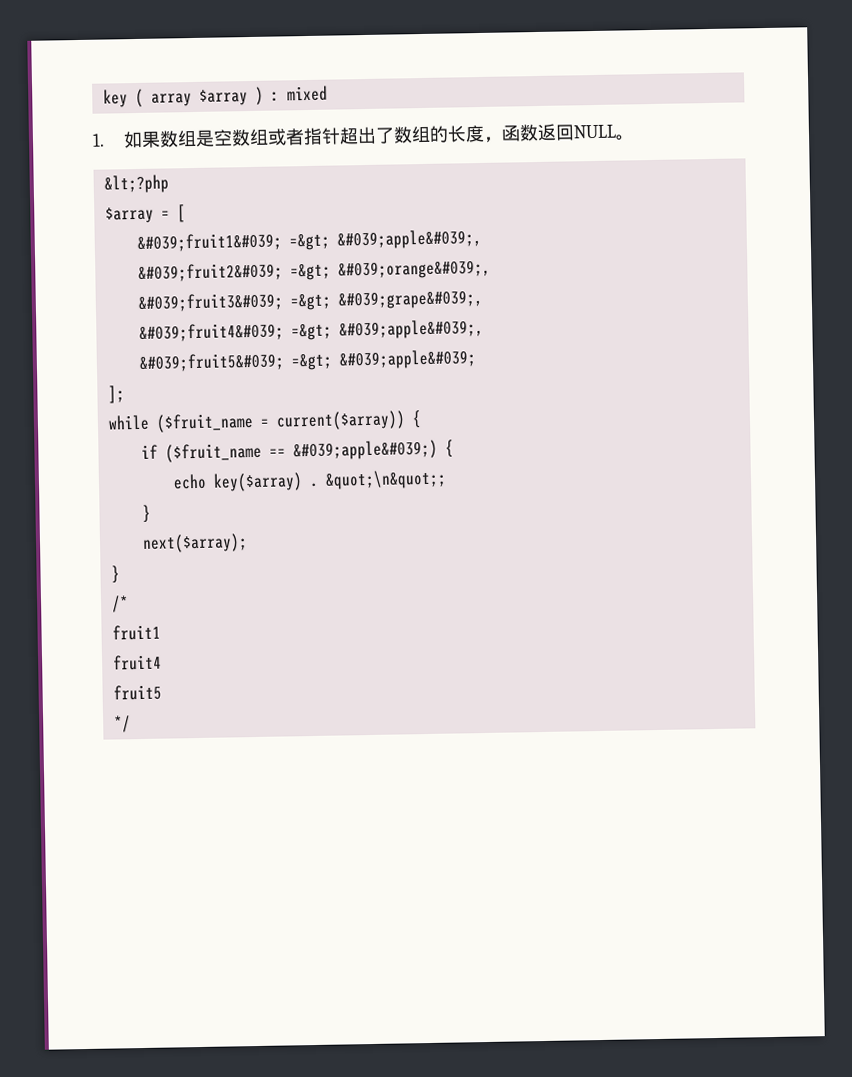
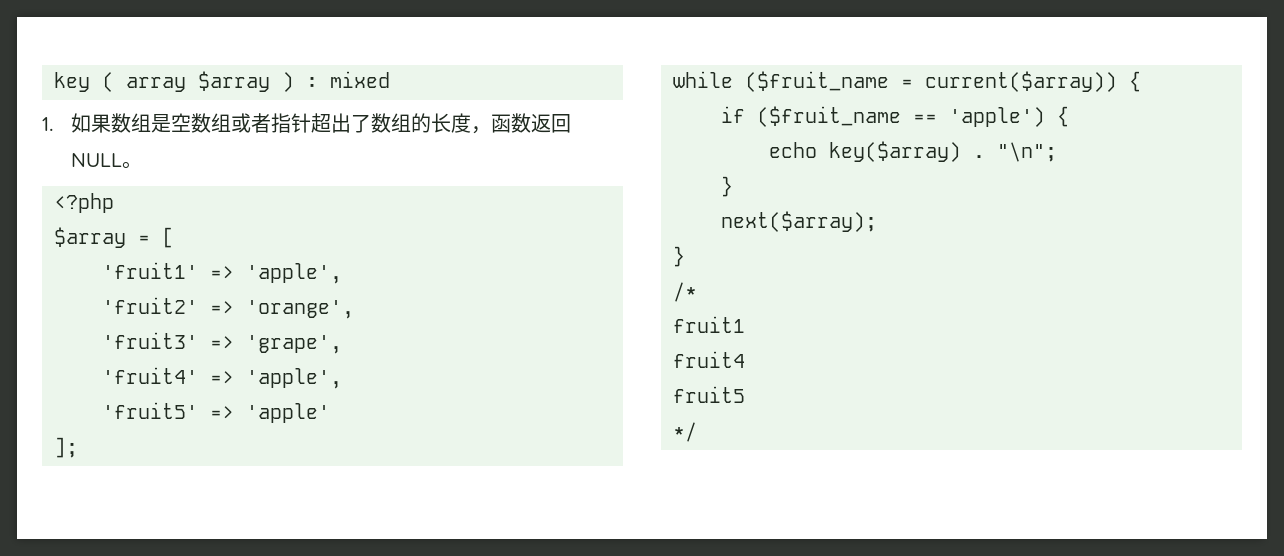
[103,174,169,194] &lt;?php -> [54,193,114,213] <?php
[136,228,482,253] [137,259,491,282] [137,289,483,312] [138,318,484,342] [138,349,477,372] &#039;fruit1&#039; =&gt; &#039;apple&#039;, // &#039;fruit2&#039; =&gt; &#039;orange&#039;, // &#039;fruit3&#039; =&gt; &#039;grape&#039;, // &#039;fruit4&#039; =&gt; &#039;apple&#039;, // &#039;fruit5&#039; =&gt; &#039;apple&#039; -> [102,262,342,284] [102,297,354,319] [102,332,342,354] [102,367,342,389] [102,402,330,423] 'fruit1' => 'apple', // 'fruit2' => 'orange', // 'fruit3' => 'grape', // 'fruit4' => 'apple', // 'fruit5' => 'apple'
[292,439,438,461] &#039;apple&#039;) -> [949,107,1045,127] 'apple')
[324,469,447,490] &quot;\n&quot;; -> [997,142,1057,162] "\n";

